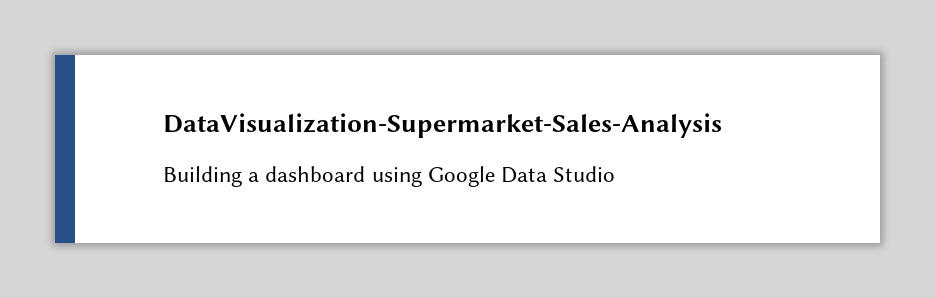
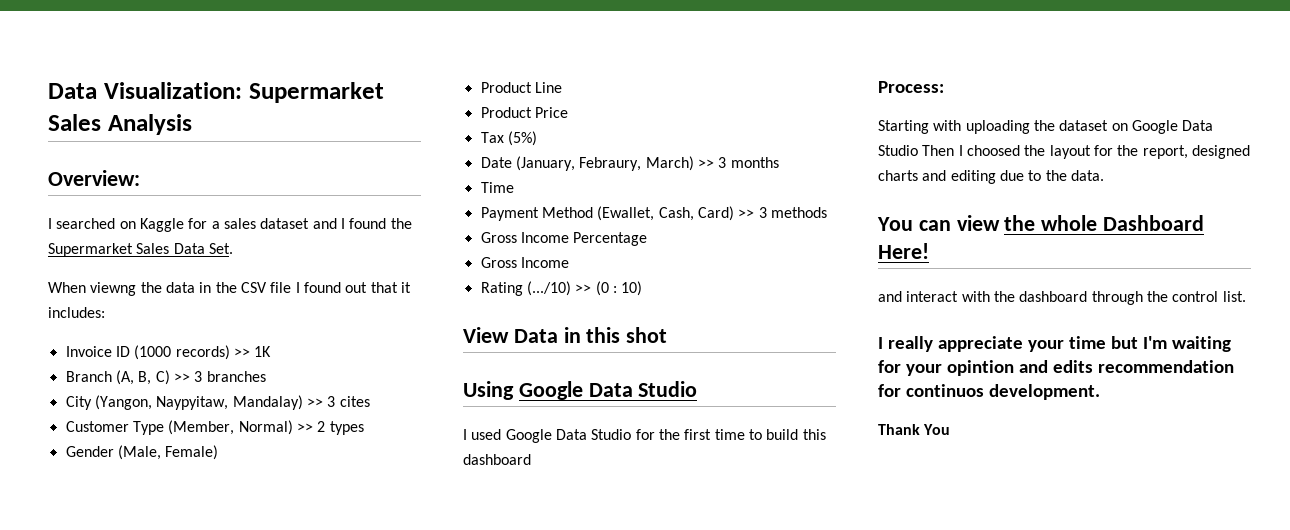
[163,113,722,138] [163,166,616,187] DataVisualization-Supermarket-Sales-Analysis // Building a dashboard using Google Data Studio -> [48,82,384,103] [48,114,192,135] [48,170,140,186] [48,218,412,232] [48,243,233,257] [48,282,411,296] [48,307,105,318] [65,345,272,360] [65,370,266,385] [65,395,370,410] [65,420,364,435] [65,445,219,460] [480,82,562,93] [480,107,568,118] [480,131,537,146] [480,156,779,171] [480,182,514,193] [480,206,827,221] [480,232,648,246] [480,257,569,268] [480,281,643,296] [463,327,668,343] [463,381,698,400] [463,429,826,443] [463,454,531,465] [878,81,944,93] [878,120,1214,134] [878,145,1250,159] [878,170,1104,184] [877,215,1205,231] [878,243,929,259] [878,291,1246,305] [878,336,1231,352] [878,360,1234,376] [878,384,1100,400] [878,424,951,435] Data Visualization: Supermarket Sales Analysis // Overview: // I searched on Kaggle for a sales dataset and I found the Supermarket Sales Data Set. // When viewng the data in the CSV file I found out that it includes: // Invoice ID (1000 records) >> 1K // Branch (A, B, C) >> 3 branches // City (Yangon, Naypyitaw, Mandalay) >> 3 cites // Customer Type (Member, Normal) >> 2 types // Gender (Male, Female) // Product Line // Product Price // Tax (5%) // Date (January, Febraury, March) >> 3 months // Time // Payment Method (Ewallet, Cash, Card) >> 3 methods // Gross Income Percentage // Gross Income // Rating (.../10) >> (0 : 10) // View Data in this shot // Using Google Data Studio // I used Google Data Studio for the first time to build this dashboard // Process: // Starting with uploading the dataset on Google Data Studio Then I choosed the layout for the report, designed charts and editing due to the data. // You can view the whole Dashboard Here! // and interact with the dashboard through the control list. // I really appreciate your time but I'm waiting for your opintion and edits recommendation for continuos development. // Thank You

